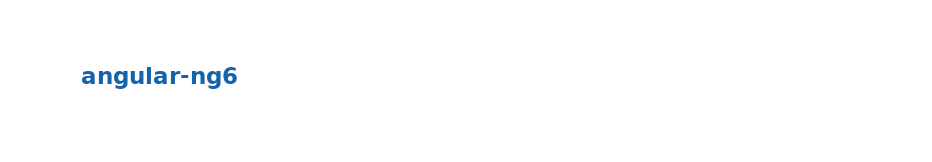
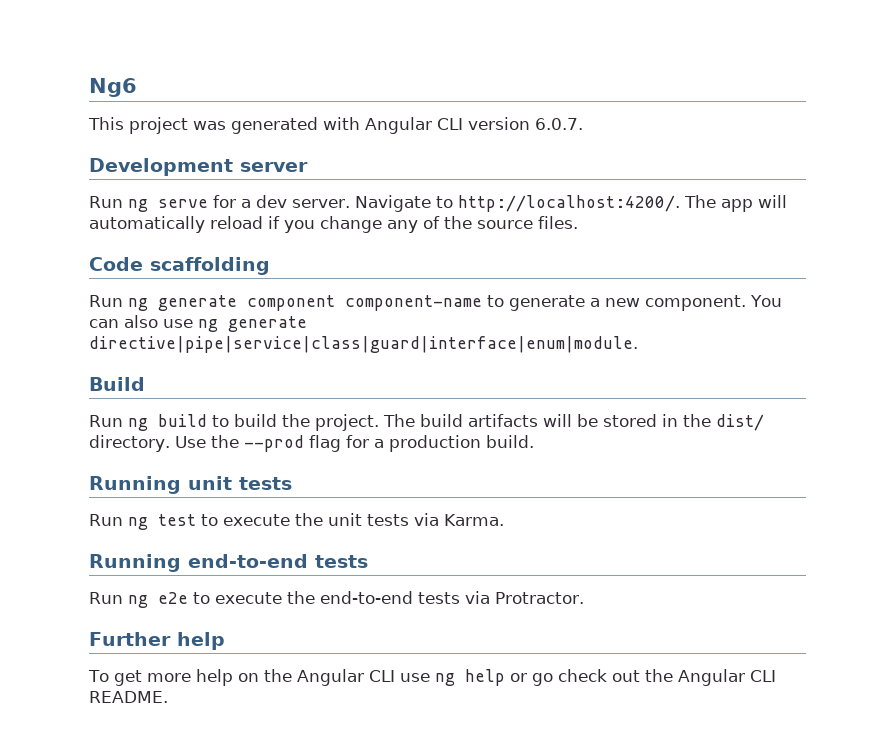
[81,67,238,89] angular-ng6 -> [89,78,137,97] [88,117,583,134] [89,158,308,176] [89,195,787,212] [89,216,578,233] [89,257,270,275] [89,295,782,311] [89,315,307,332] [89,336,638,353] [89,377,145,391] [89,414,764,431] [89,435,534,452] [89,476,292,494] [89,513,504,530] [89,554,368,572] [89,591,584,608] [89,632,225,650] [88,669,776,686] [89,691,168,703] Ng6 // This project was generated with Angular CLI version 6.0.7. // Development server // Run ng serve for a dev server. Navigate to http://localhost:4200/. The app will automatically reload if you change any of the source files. // Code scaffolding // Run ng generate component component-name to generate a new component. You can also use ng generate directive|pipe|service|class|guard|interface|enum|module. // Build // Run ng build to build the project. The build artifacts will be stored in the dist/ directory. Use the --prod flag for a production build. // Running unit tests // Run ng test to execute the unit tests via Karma. // Running end-to-end tests // Run ng e2e to execute the end-to-end tests via Protractor. // Further help // To get more help on the Angular CLI use ng help or go check out the Angular CLI README.

